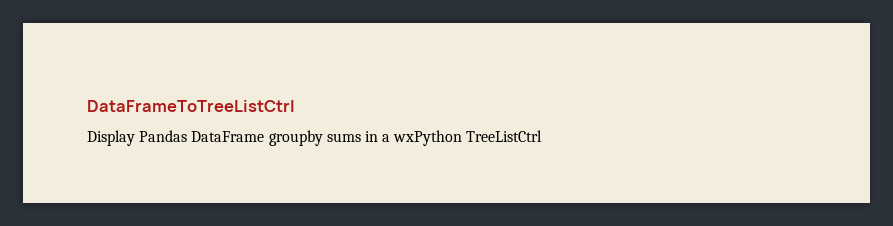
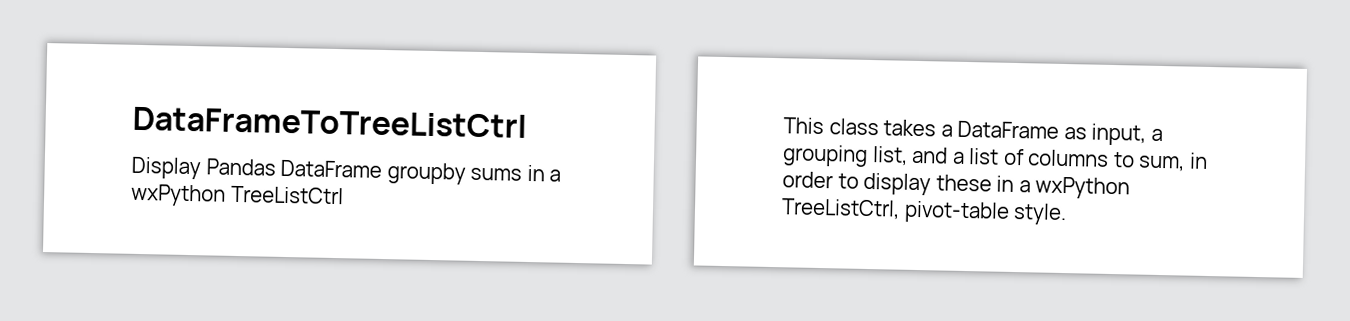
(543, 136) none -> [783,117,1163,146] [782,144,1208,172] [782,171,1131,200] [781,198,1068,226] // This class takes a DataFrame as input, a grouping list, and a list of columns to sum, in order to display these in a wxPython TreeListCtrl, pivot-table style.

